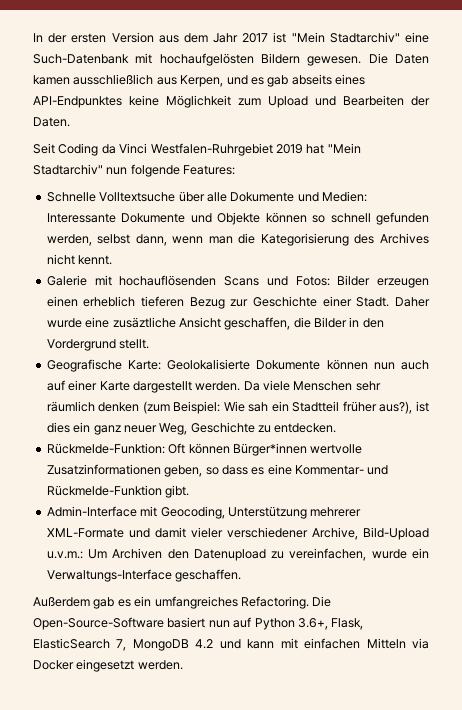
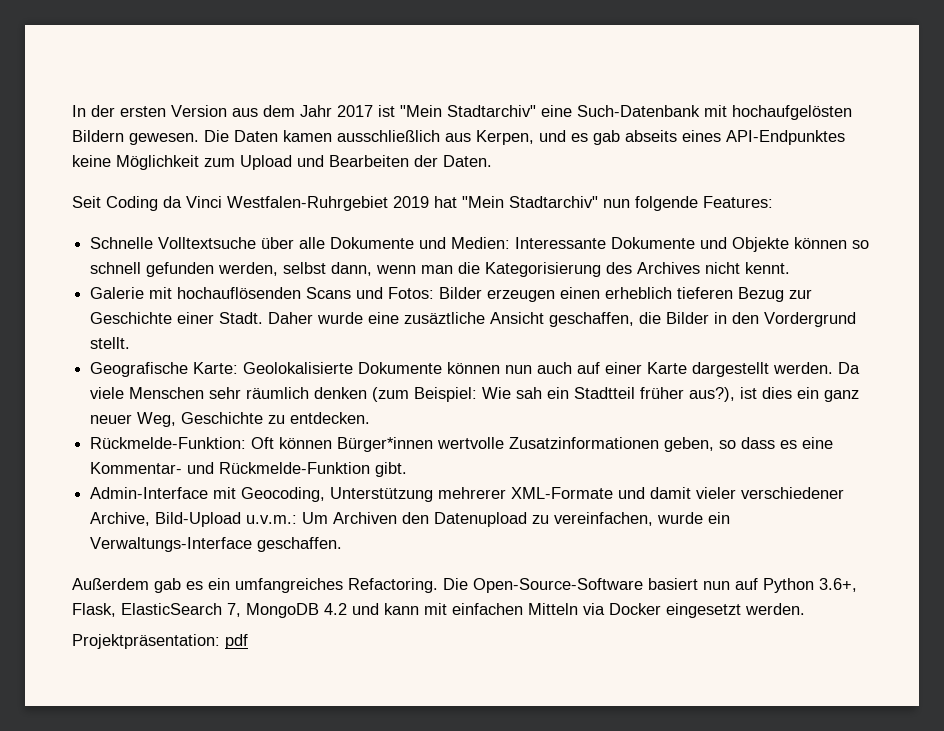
(183, 665) none -> [72,634,248,649] // Projektpräsentation: pdf

